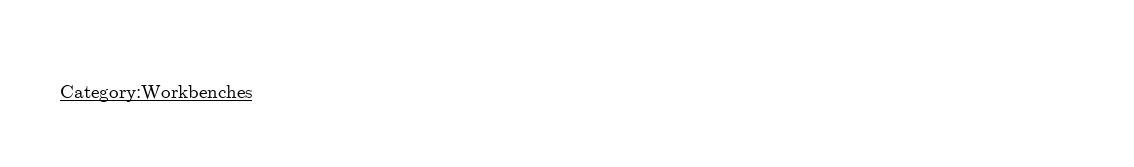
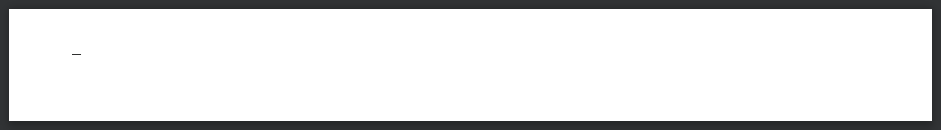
[60,85,252,102] Category:Workbenches -> [72,51,82,55] _

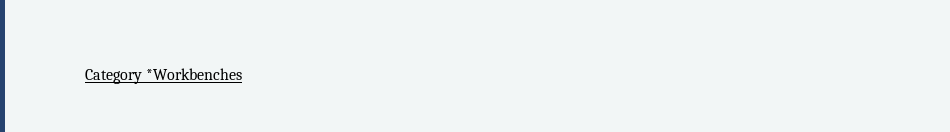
[72,51,82,55] _ -> [85,68,243,84] Category *Workbenches

